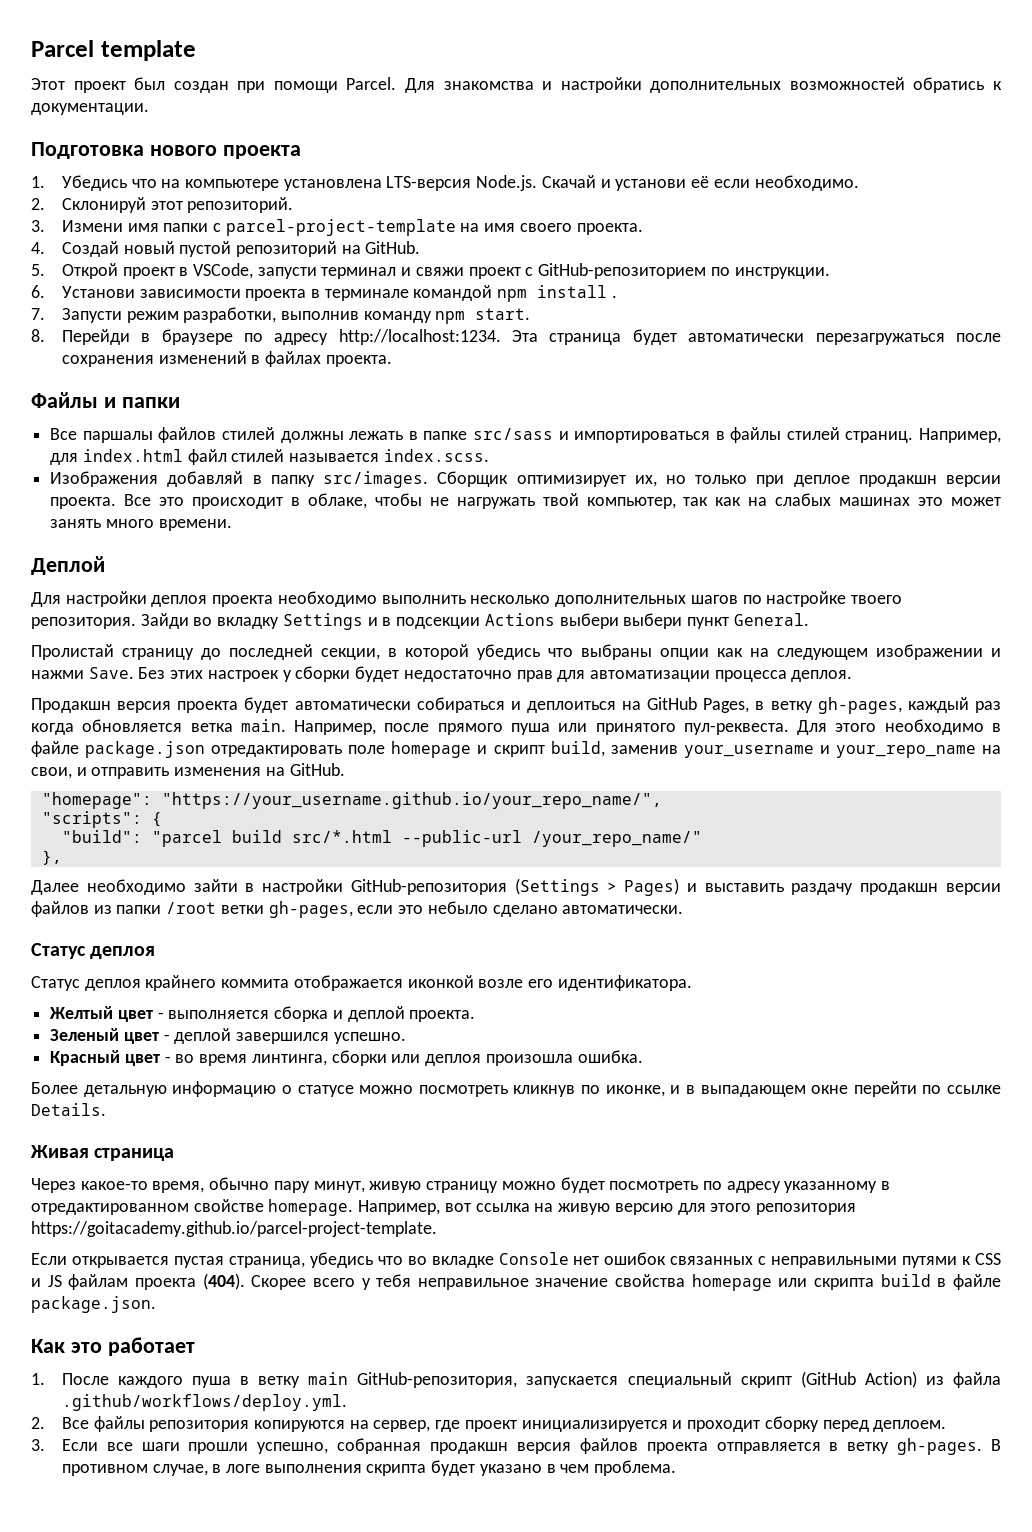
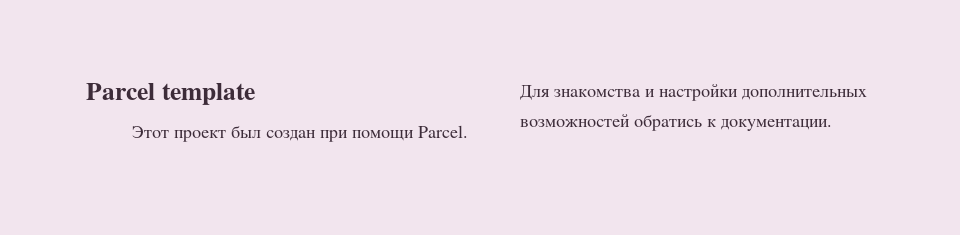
[31,142,301,159] [31,175,859,191] [31,197,294,213] [31,219,643,236] [31,241,421,257] [31,263,830,279] [31,285,617,302] [31,307,531,324] [31,329,1001,345] [61,351,392,367] [31,392,180,408] [50,427,1002,443] [50,449,489,465] [50,471,1001,488] [50,493,1001,509] [50,519,232,531] [31,556,105,575] [31,591,902,607] [31,613,809,630] [31,644,1001,660] [31,666,853,682] [31,697,1001,714] [31,719,1002,735] [31,741,1002,758] [31,763,345,779] [41,792,662,809] [41,811,162,828] [61,830,702,847] [41,850,62,865] [31,878,1001,896] [31,901,684,918] [31,943,156,959] [31,975,692,991] [49,1006,476,1022] [50,1028,406,1044] [50,1050,643,1066] [31,1081,1001,1097] [31,1103,106,1116] [30,1145,175,1161] [31,1177,891,1193] [31,1199,856,1216] [31,1221,437,1237] [31,1252,1001,1268] [31,1273,1001,1291] [31,1296,156,1313] [31,1337,195,1356] [31,1371,1002,1388] [61,1394,347,1411] [31,1416,947,1432] [31,1438,1002,1455] [61,1460,677,1476] // Подготовка нового проекта // 1. Убедись что на компьютере установлена LTS-версия Node.js. Скачай и установи её если необходимо. // 2. Склонируй этот репозиторий. // 3. Измени имя папки с parcel-project-template на имя своего проекта. // 4. Создай новый пустой репозиторий на GitHub. // 5. Открой проект в VSCode, запусти терминал и свяжи проект с GitHub-репозиторием по инструкции. // 6. Установи зависимости проекта в терминале командой npm install . // 7. Запусти режим разработки, выполнив команду npm start. // 8. Перейди в браузере по адресу http://localhost:1234. Эта страница будет автоматически перезагружаться после сохранения изменений в файлах проекта. // Файлы и папки // Все паршалы файлов стилей должны лежать в папке src/sass и импортироваться в файлы стилей страниц. Например, для index.html файл стилей называется index.scss. // Изображения добавляй в папку src/images. Сборщик оптимизирует их, но только при деплое продакшн версии проекта. Все это происходит в облаке, чтобы не нагружать твой компьютер, так как на слабых машинах это может занять много времени. // Деплой // Для настройки деплоя проекта необходимо выполнить несколько дополнительных шагов по настройке твоего репозитория. Зайди во вкладку Settings и в подсекции Actions выбери выбери пункт General. // Пролистай страницу до последней секции, в которой убедись что выбраны опции как на следующем изображении и нажми Save. Без этих настроек у сборки будет недостаточно прав для автоматизации процесса деплоя. // Продакшн версия проекта будет автоматически собираться и деплоиться на GitHub Pages, в ветку gh-pages, каждый раз когда обновляется ветка main. Например, после прямого пуша или принятого пул-реквеста. Для этого необходимо в файле package.json отредактировать поле homepage и скрипт build, заменив your_username и your_repo_name на свои, и отправить изменения на GitHub. // "homepage": "https://your_username.github.io/your_repo_name/", // "scripts": { // "build": "parcel build src/*.html --public-url /your_repo_name/" // }, // Далее необходимо зайти в настройки GitHub-репозитория (Settings > Pages) и выставить раздачу продакшн версии файлов из папки /root ветки gh-pages, если это небыло сделано автоматически. // Статус деплоя // Статус деплоя крайнего коммита отображается иконкой возле его идентификатора. // Желтый цвет - выполняется сборка и деплой проекта. // Зеленый цвет - деплой завершился успешно. // Красный цвет - во время линтинга, сборки или деплоя произошла ошибка. // Более детальную информацию о статусе можно посмотреть кликнув по иконке, и в выпадающем окне перейти по ссылке Details. // Живая страница // Через какое-то время, обычно пару минут, живую страницу можно будет посмотреть по адресу указанному в отредактированном свойстве homepage. Например, вот ссылка на живую версию для этого репозитория https://goitacademy.github.io/parcel-project-template. // Если открывается пустая страница, убедись что во вкладке Console нет ошибок связанных с неправильными путями к CSS и JS файлам проекта (404). Скорее всего у тебя неправильное значение свойства homepage или скрипта build в файле package.json. // Как это работает // 1. После каждого пуша в ветку main GitHub-репозитория, запускается специальный скрипт (GitHub Action) из файла .github/workflows/deploy.yml. // 2. Все файлы репозитория копируются на сервер, где проект инициализируется и проходит сборку перед деплоем. // 3. Если все шаги прошли успешно, собранная продакшн версия файлов проекта отправляется в ветку gh-pages. В противном случае, в логе выполнения скрипта будет указано в чем проблема. -> (832, 125) none

